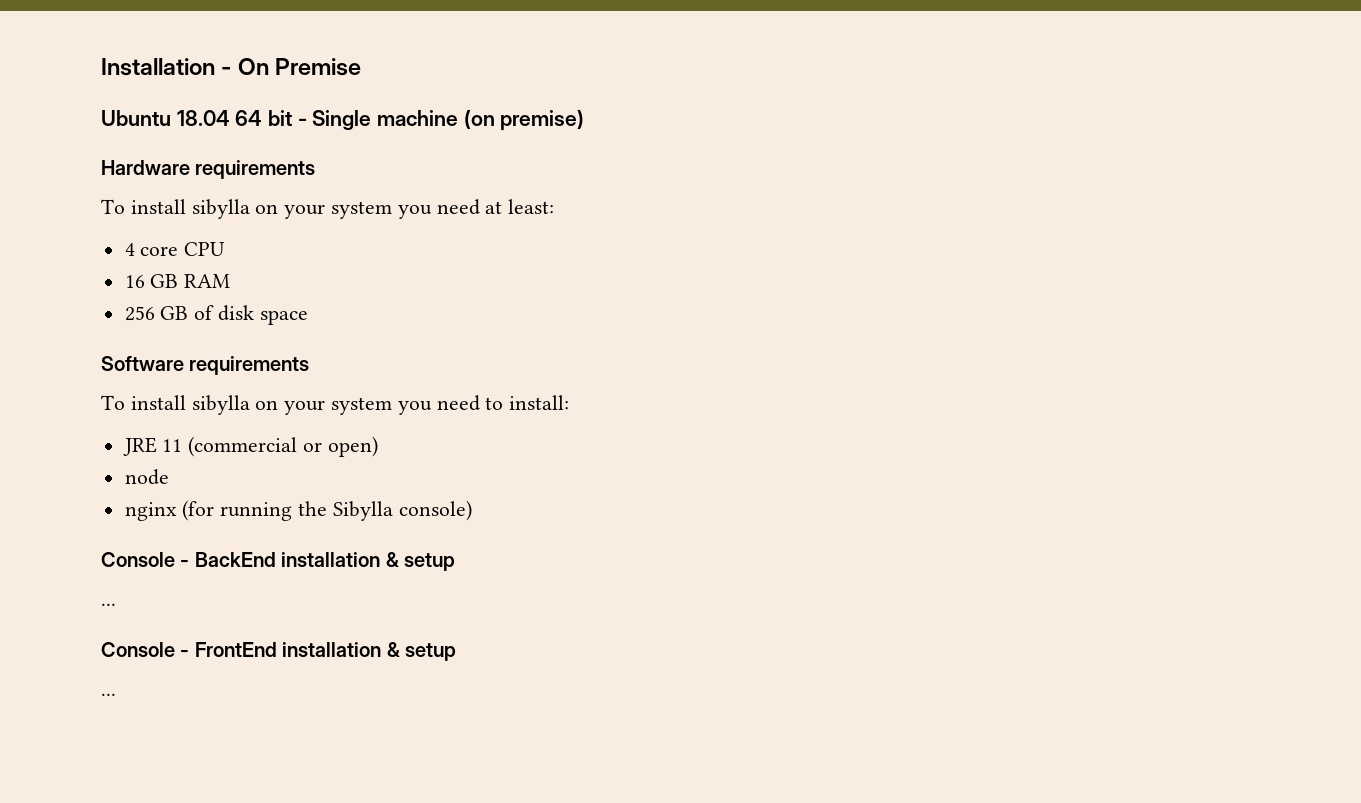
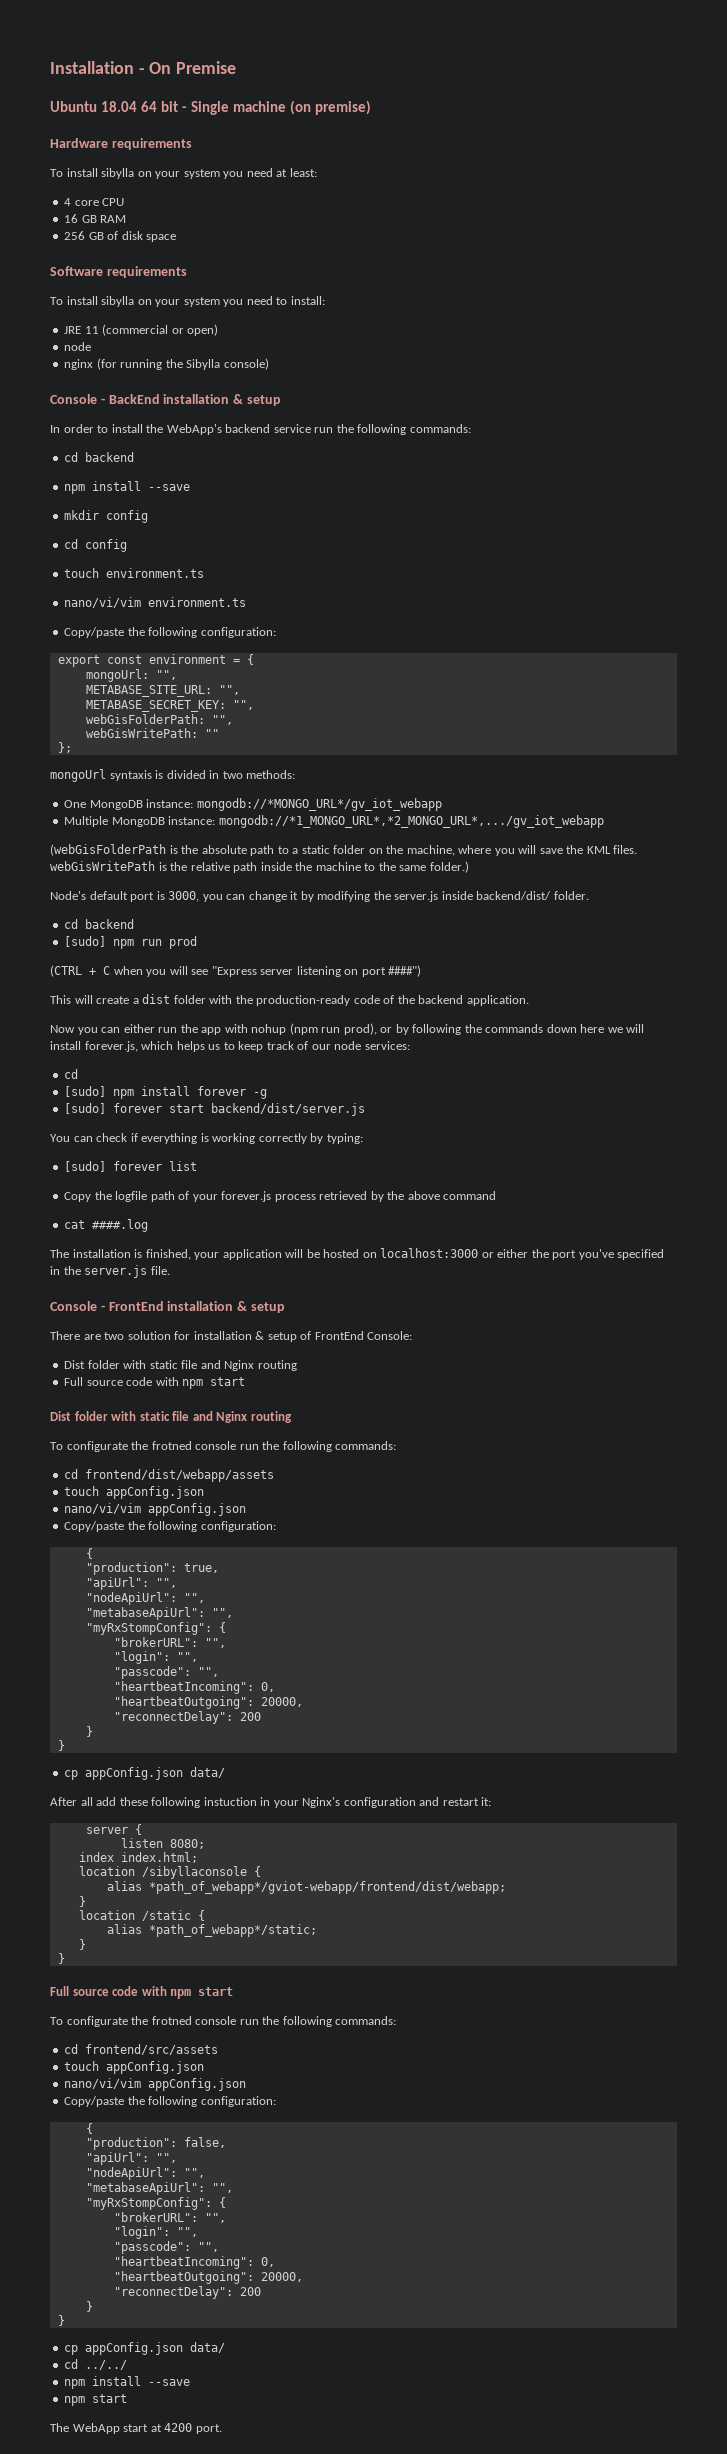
[101,603,116,606] ... -> [50,424,471,435] [64,452,135,462] [64,481,191,494] [64,510,149,523] [64,539,128,552] [64,568,205,578] [64,597,247,608] [64,627,276,638] [57,654,254,667] [85,669,177,682] [85,685,240,697] [85,700,254,712] [85,714,233,725] [85,728,219,738] [57,742,72,753] [50,769,296,782] [64,798,442,811] [64,815,604,828] [50,844,638,856] [50,861,469,873] [50,891,589,902] [64,919,135,929] [64,936,198,949] [50,965,422,977] [50,994,529,1006] [50,1023,645,1035] [50,1041,410,1052] [64,1069,79,1079] [64,1086,268,1099] [64,1103,366,1116] [50,1133,363,1144] [64,1161,198,1172] [64,1191,497,1202] [64,1219,149,1232] [50,1248,665,1260] [50,1265,170,1278] In order to install the WebApp's backend service run the following commands: // cd backend // npm install --save // mkdir config // cd config // touch environment.ts // nano/vi/vim environment.ts // Copy/paste the following configuration: // export const environment = { // mongoUrl: "", // METABASE_SITE_URL: "", // METABASE_SECRET_KEY: "", // webGisFolderPath: "", // webGisWritePath: "" // }; // mongoUrl syntaxis is divided in two methods: // One MongoDB instance: mongodb://*MONGO_URL*/gv_iot_webapp // Multiple MongoDB instance: mongodb://*1_MONGO_URL*,*2_MONGO_URL*,.../gv_iot_webapp // (webGisFolderPath is the absolute path to a static folder on the machine, where you will save the KML files. webGisWritePath is the relative path inside the machine to the same folder.) // Node's default port is 3000, you can change it by modifying the server.js inside backend/dist/ folder. // cd backend // [sudo] npm run prod // (CTRL + C when you will see "Express server listening on port ####") // This will create a dist folder with the production-ready code of the backend application. // Now you can either run the app with nohup (npm run prod), or by following the commands down here we will install forever.js, which helps us to keep track of our node services: // cd // [sudo] npm install forever -g // [sudo] forever start backend/dist/server.js // You can check if everything is working correctly by typing: // [sudo] forever list // Copy the logfile path of your forever.js process retrieved by the above command // cat ####.log // The installation is finished, your application will be hosted on localhost:3000 or either the port you've specified in the server.js file.
[101,693,116,696] ... -> [50,1331,413,1342] [64,1360,297,1371] [64,1377,246,1389] [50,1411,292,1423] [50,1441,397,1452] [64,1469,275,1482] [64,1486,205,1499] [64,1503,247,1516] [64,1521,276,1532] [85,1548,93,1559] [85,1562,219,1575] [85,1577,177,1590] [85,1592,205,1605] [85,1607,233,1620] [85,1622,226,1635] [113,1637,226,1648] [113,1651,198,1664] [113,1666,219,1679] [113,1681,275,1694] [113,1696,303,1709] [113,1711,261,1724] [85,1726,93,1737] [57,1740,65,1751] [64,1767,226,1780] [50,1797,492,1808] [85,1824,142,1835] [120,1838,205,1849] [78,1852,198,1863] [78,1866,261,1879] [106,1881,506,1894] [78,1896,86,1907] [78,1910,205,1921] [106,1924,317,1937] [78,1939,86,1950] [57,1953,65,1964] [50,1986,234,1999] [50,2016,397,2027] [64,2044,219,2055] [64,2061,205,2074] [64,2078,247,2091] [64,2096,276,2107] [85,2123,93,2134] [85,2137,226,2150] [85,2152,177,2165] [85,2167,205,2180] [85,2182,233,2195] [85,2197,226,2210] [113,2212,226,2223] [113,2226,198,2239] [113,2241,219,2254] [113,2256,275,2269] [113,2271,303,2284] [113,2286,261,2299] [85,2301,93,2312] [57,2315,65,2326] [64,2342,226,2355] [64,2359,128,2370] [64,2376,191,2389] [64,2394,128,2406] [50,2423,222,2434] There are two solution for installation & setup of FrontEnd Console: // Dist folder with static file and Nginx routing // Full source code with npm start // Dist folder with static file and Nginx routing // To configurate the frotned console run the following commands: // cd frontend/dist/webapp/assets // touch appConfig.json // nano/vi/vim appConfig.json // Copy/paste the following configuration: // { // "production": true, // "apiUrl": "", // "nodeApiUrl": "", // "metabaseApiUrl": "", // "myRxStompConfig": { // "brokerURL": "", // "login": "", // "passcode": "", // "heartbeatIncoming": 0, // "heartbeatOutgoing": 20000, // "reconnectDelay": 200 // } // } // cp appConfig.json data/ // After all add these following instuction in your Nginx's configuration and restart it: // server { // listen 8080; // index index.html; // location /sibyllaconsole { // alias *path_of_webapp*/gviot-webapp/frontend/dist/webapp; // } // location /static { // alias *path_of_webapp*/static; // } // } // Full source code with npm start // To configurate the frotned console run the following commands: // cd frontend/src/assets // touch appConfig.json // nano/vi/vim appConfig.json // Copy/paste the following configuration: // { // "production": false, // "apiUrl": "", // "nodeApiUrl": "", // "metabaseApiUrl": "", // "myRxStompConfig": { // "brokerURL": "", // "login": "", // "passcode": "", // "heartbeatIncoming": 0, // "heartbeatOutgoing": 20000, // "reconnectDelay": 200 // } // } // cp appConfig.json data/ // cd ../../ // npm install --save // npm start // The WebApp start at 4200 port.

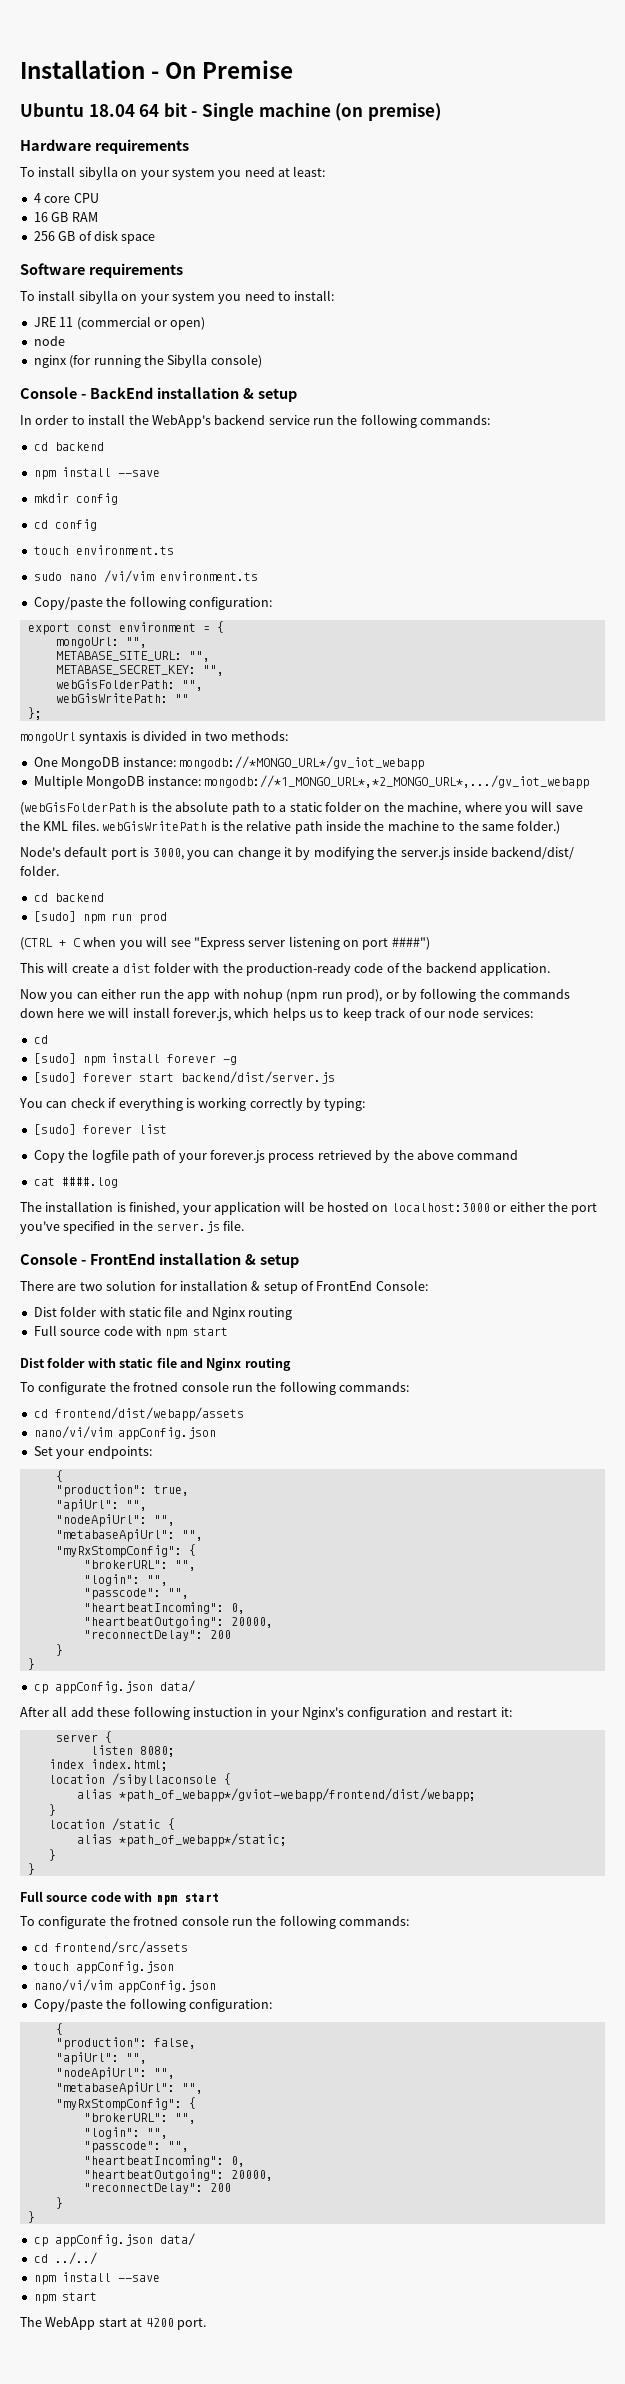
[64,597,142,608] nano/vi/vim -> [33,570,154,583] sudo nano /vi/vim
[64,1486,205,1499] [64,1503,247,1516] [64,1521,276,1532] // touch appConfig.json // nano/vi/vim appConfig.json // Copy/paste the following configuration: -> [33,1426,216,1440] [33,1446,152,1459] // nano/vi/vim appConfig.json // Set your endpoints:

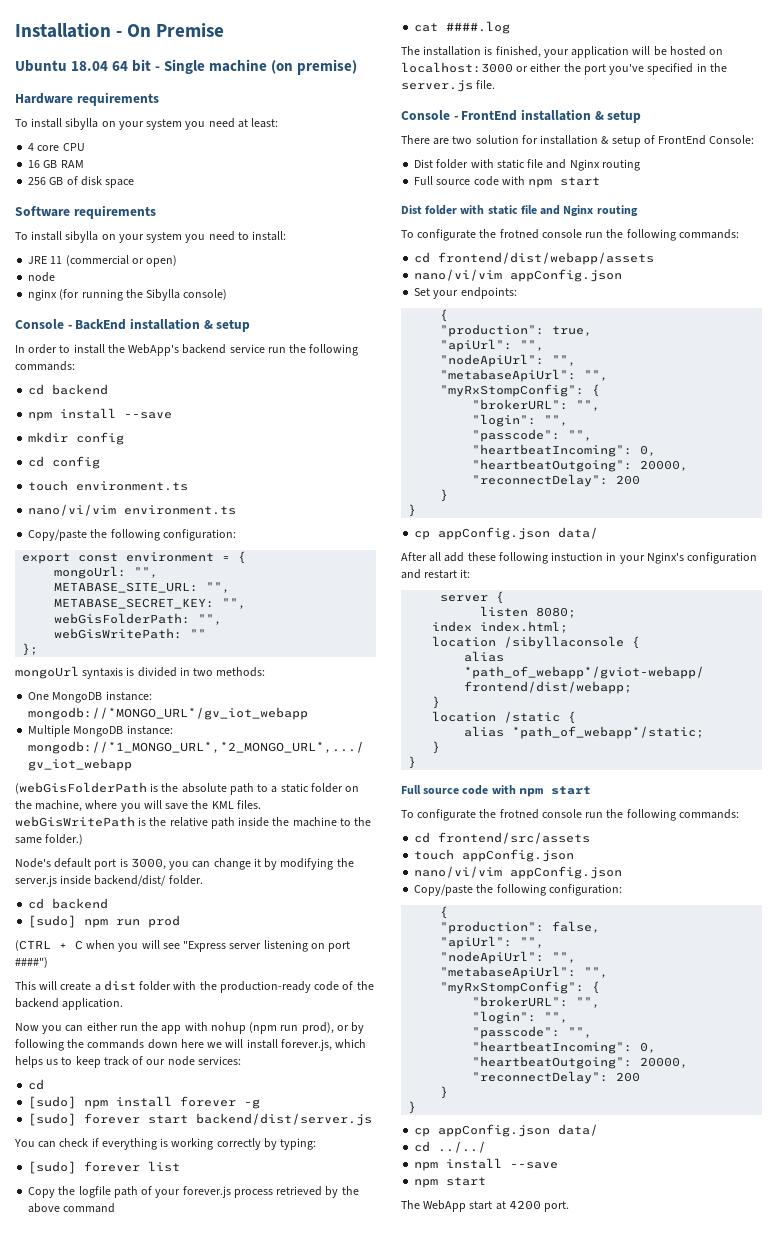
[33,570,154,583] sudo nano /vi/vim -> [28,504,117,516] nano/vi/vim

